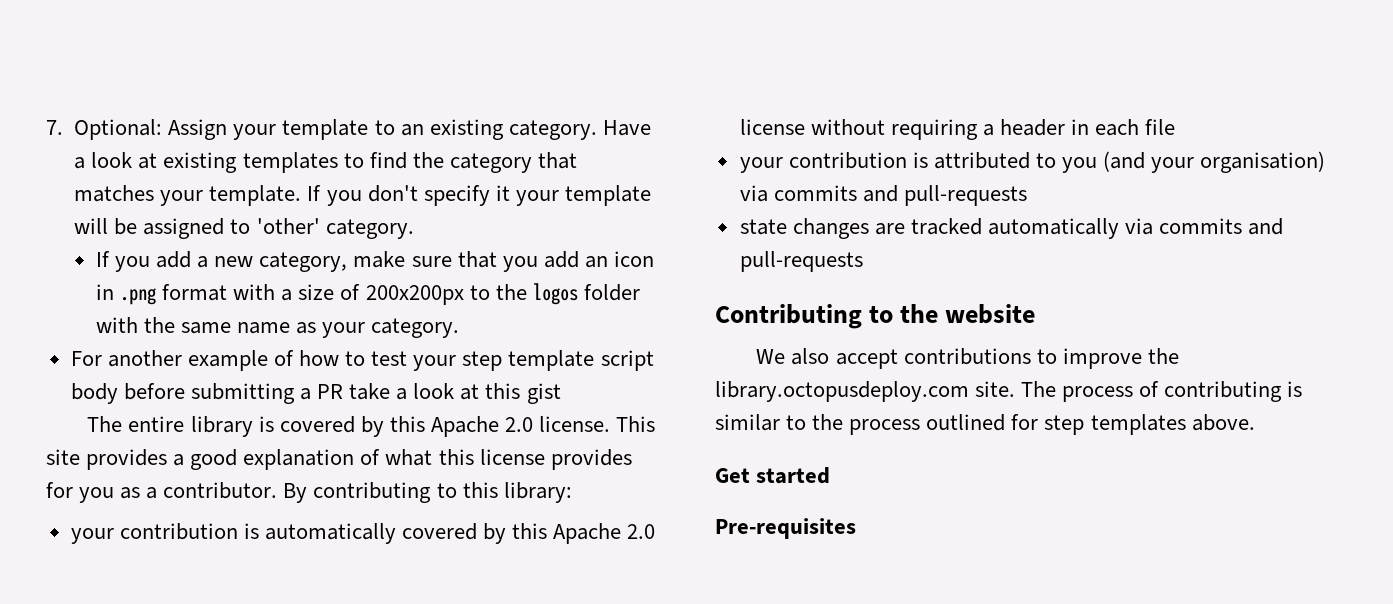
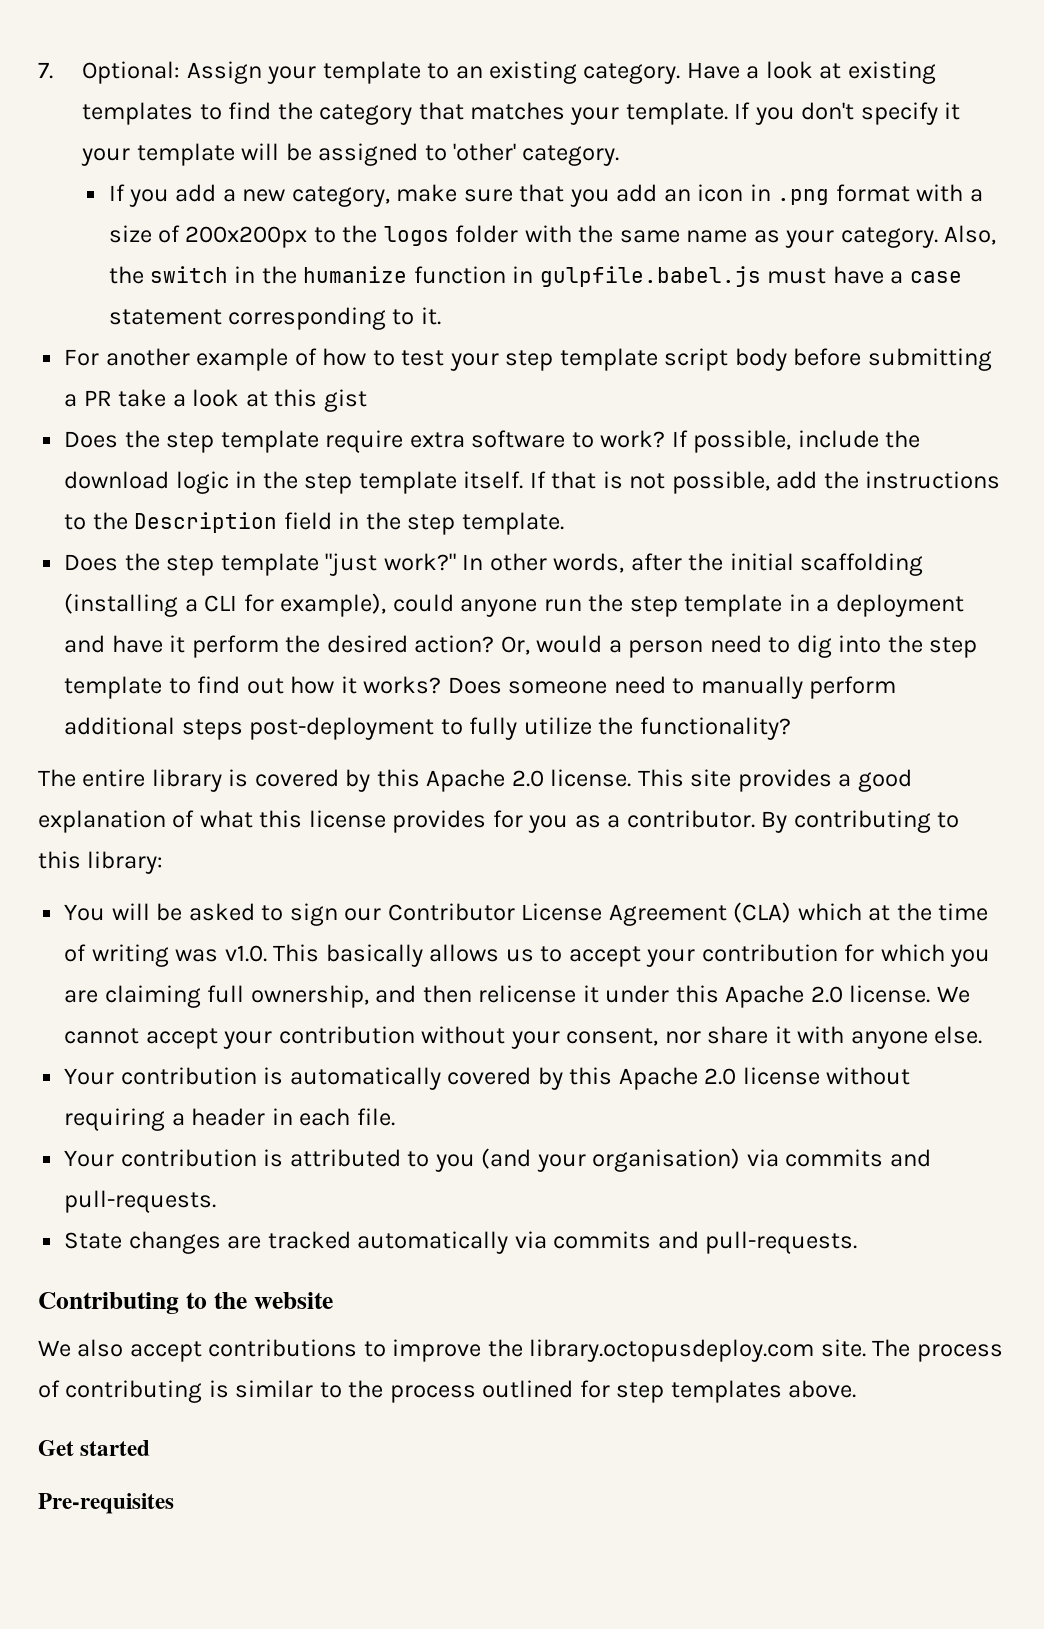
(460, 328) none -> [944,225,997,245] [108,266,962,287] [108,307,441,330] Also, the switch in the humanize function in gulpfile.babel.js must have a case statement corresponding to it.
(561, 393) none -> [64,430,921,453] [64,471,1001,494] [64,512,564,535] [64,553,924,576] [64,593,964,617] [64,635,978,658] [64,676,897,699] [64,717,791,740] // Does the step template require extra software to work? If possible, include the download logic in the step template itself. If that is not possible, add the instructions to the Description field in the step template. // Does the step template "just work?" In other words, after the initial scaffolding (installing a CLI for example), could anyone run the step template in a deployment and have it perform the desired action? Or, would a person need to dig into the step template to find out how it works? Does someone need to manually perform additional steps post-deployment to fully utilize the functionality?
[70,528,114,544] your -> [64,902,989,926] [64,944,991,967] [64,985,970,1008] [64,1026,983,1049] [64,1068,115,1085] You will be asked to sign our Contributor License Agreement (CLA) which at the time of writing was v1.0. This basically allows us to accept your contribution for which you are claiming full ownership, and then relicense it under this Apache 2.0 license. We cannot accept your contribution without your consent, nor share it with anyone else. // Your
[1145,119,1176,135] [739,157,783,173] file // your -> [356,1108,395,1126] [64,1150,115,1167] file. // Your
[903,185,1027,206] [739,219,787,235] pull-requests // state -> [64,1190,217,1213] [64,1232,123,1249] pull-requests. // State
[739,251,863,272] pull-requests -> [705,1231,858,1254] pull-requests.

